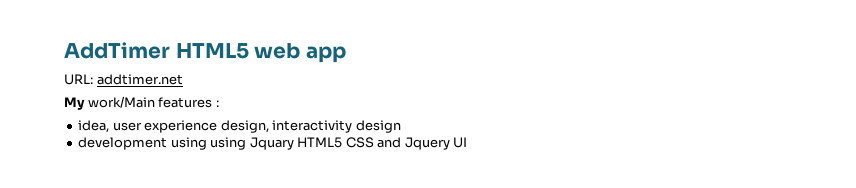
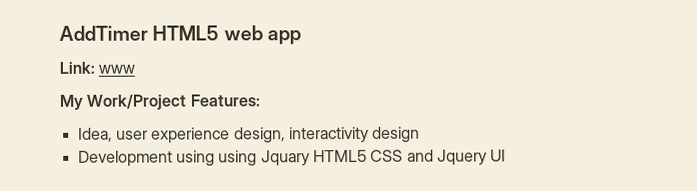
[64,74,183,85] URL: addtimer.net -> [59,61,136,74] Link: www
[87,96,219,108] [78,120,110,133] work/Main features : // idea, -> [86,94,261,110] [77,127,113,142] Work/Project Features: // Idea,
[78,137,168,150] development -> [77,150,173,167] Development

